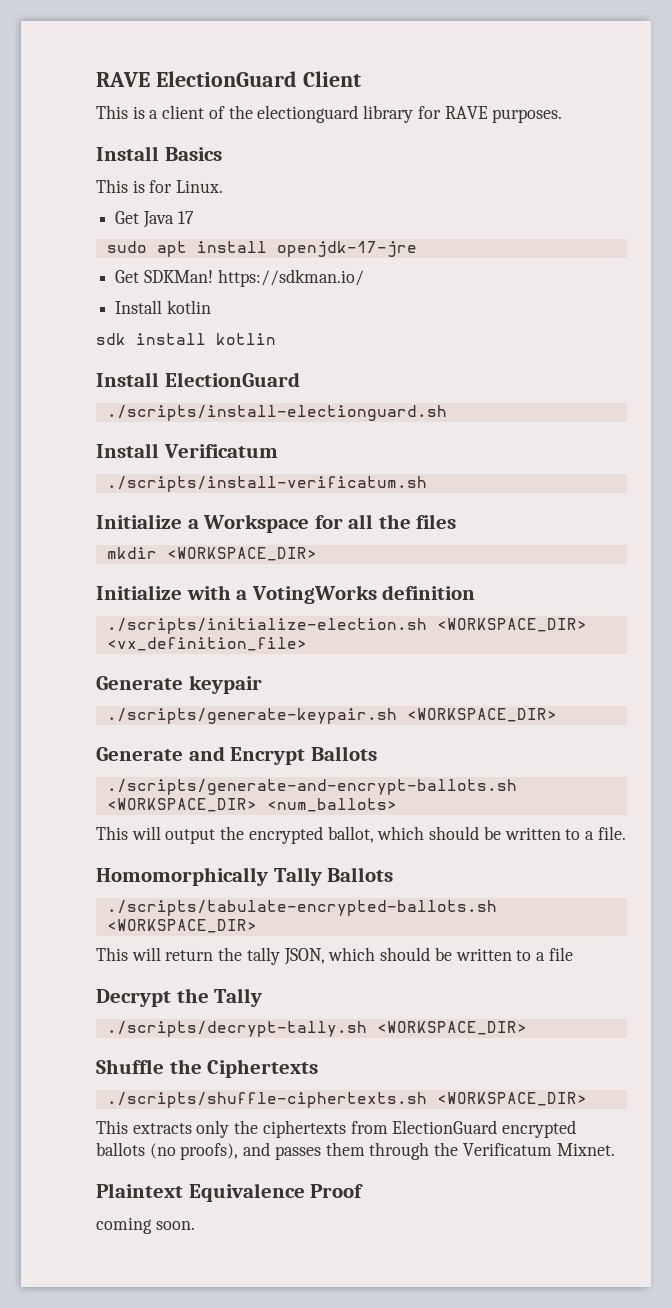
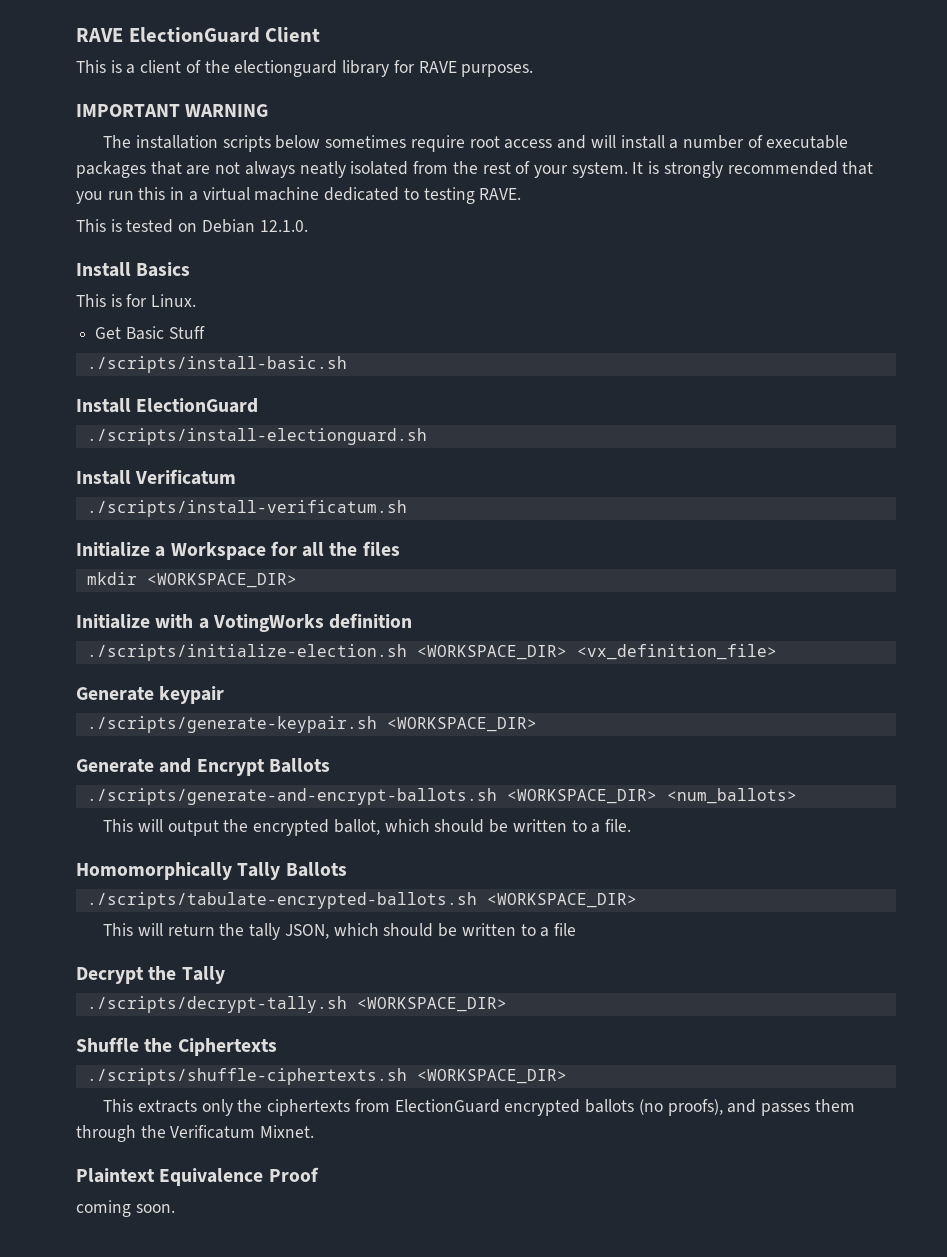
(563, 116) none -> [76,104,269,117] [103,135,849,152] [76,161,874,178] [76,187,522,204] [76,219,308,233] // IMPORTANT WARNING // The installation scripts below sometimes require root access and will install a number of executable packages that are not always neatly isolated from the rest of your system. It is strongly recommended that you run this in a virtual machine dedicated to testing RAVE. // This is tested on Debian 12.1.0.
[142,211,194,228] [106,241,417,257] [115,269,364,287] [115,300,211,314] [96,333,276,345] Java 17 // sudo apt install openjdk-17-jre // Get SDKMan! https://sdkman.io/ // Install kotlin // sdk install kotlin -> [125,326,205,340] [86,356,347,373] Basic Stuff // ./scripts/install-basic.sh

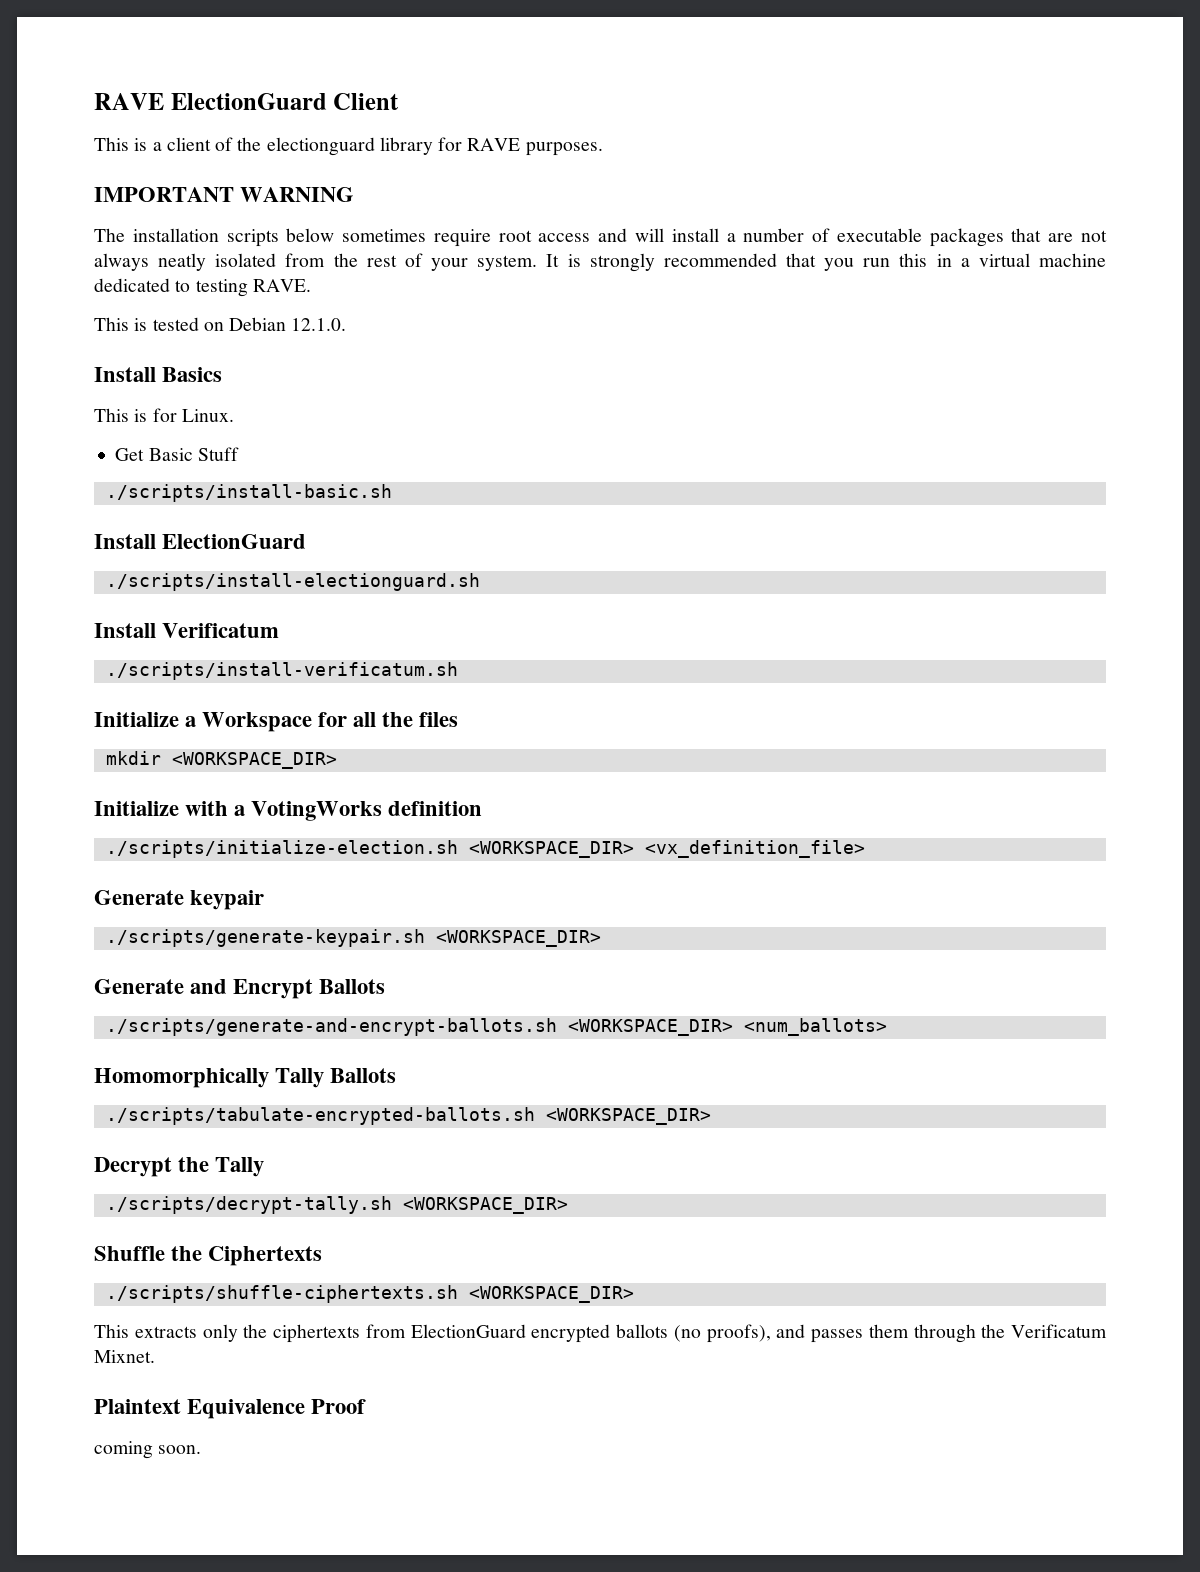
[103,819,632,836] // This will output the encrypted ballot, which should be written to a file. -> (887, 1027) none
[103,923,577,940] // This will return the tally JSON, which should be written to a file -> (711, 1116) none

